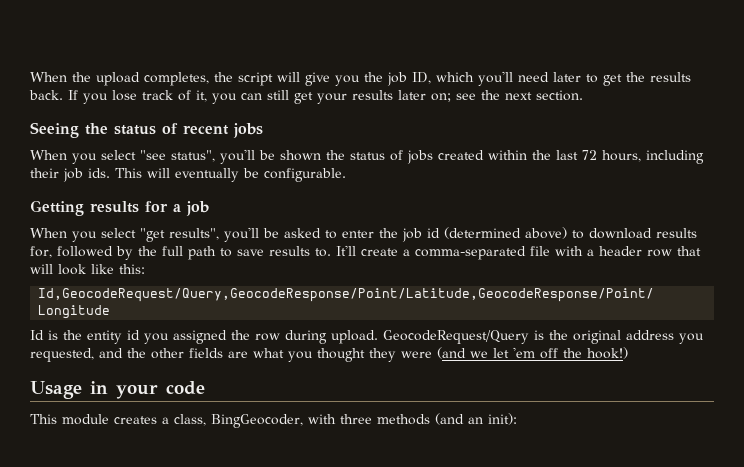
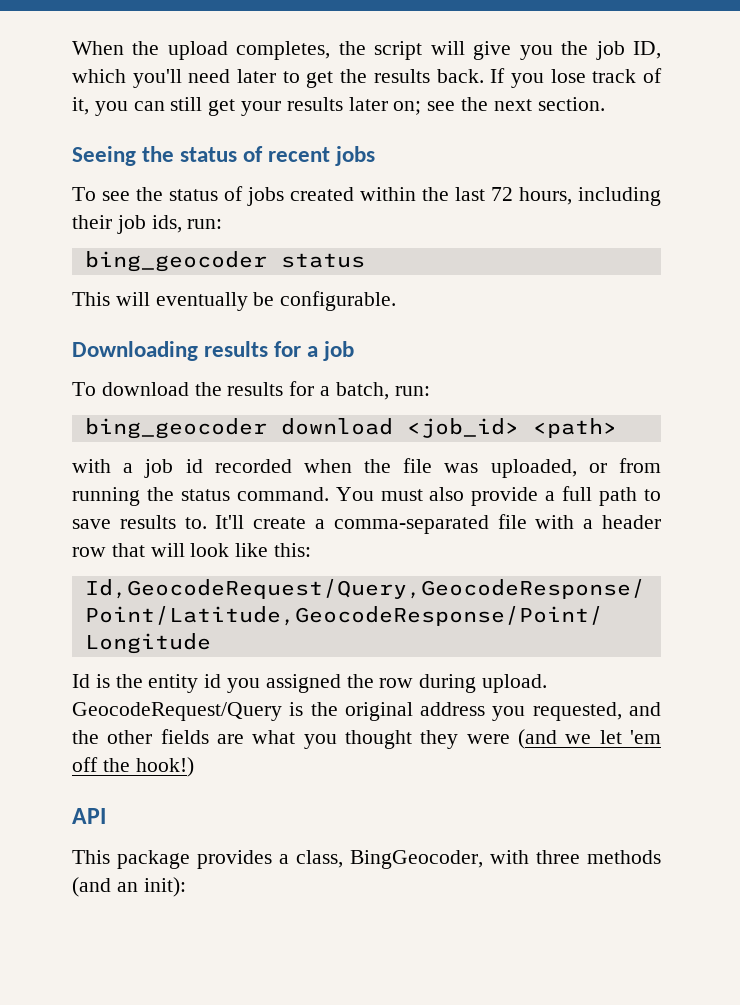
[30,149,321,164] When you select "see status", you'll be shown -> [72,187,130,201] To see
[88,168,110,178] ids. -> [151,215,223,233] [84,251,365,272] ids, run: // bing_geocoder status //
[30,200,84,216] Getting -> [72,341,198,361] Downloading
[30,227,697,242] [30,246,157,260] When you select "get results", you'll be asked to enter the job id (determined above) to download results for, followed by the -> [72,381,430,400] [84,418,617,439] [72,458,661,478] [72,487,556,506] To download the results for a batch, run: // bing_geocoder download <job_id> <path> // with a job id recorded when the file was uploaded, or from running the status command. You must also provide a
[30,381,205,399] [30,414,157,425] Usage in your code // This module creates -> [72,808,106,824] [72,850,272,869] API // This package provides

